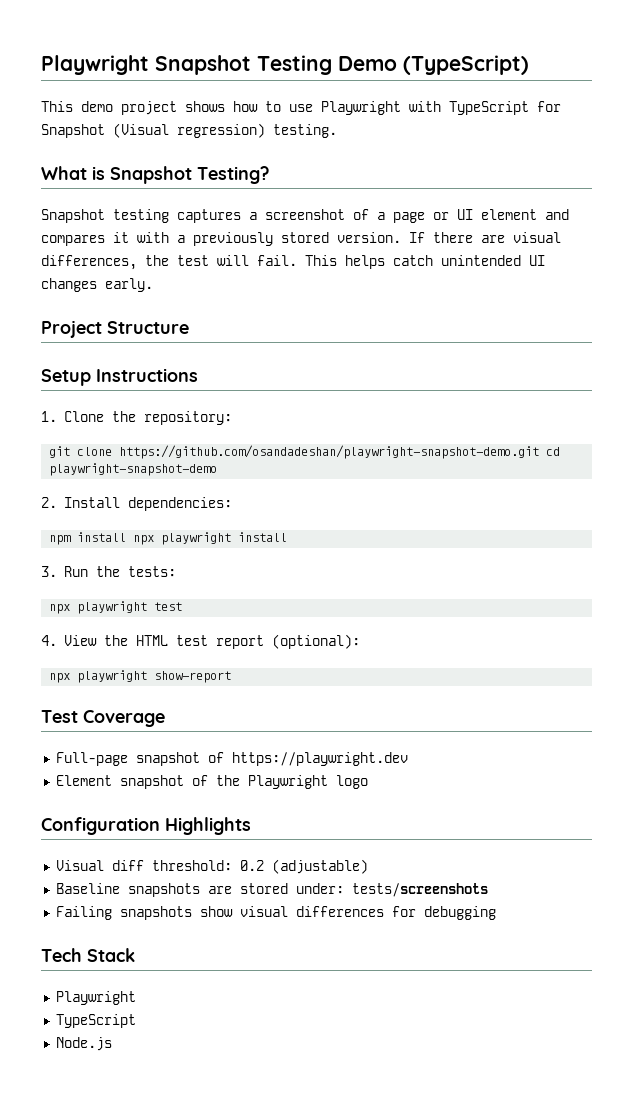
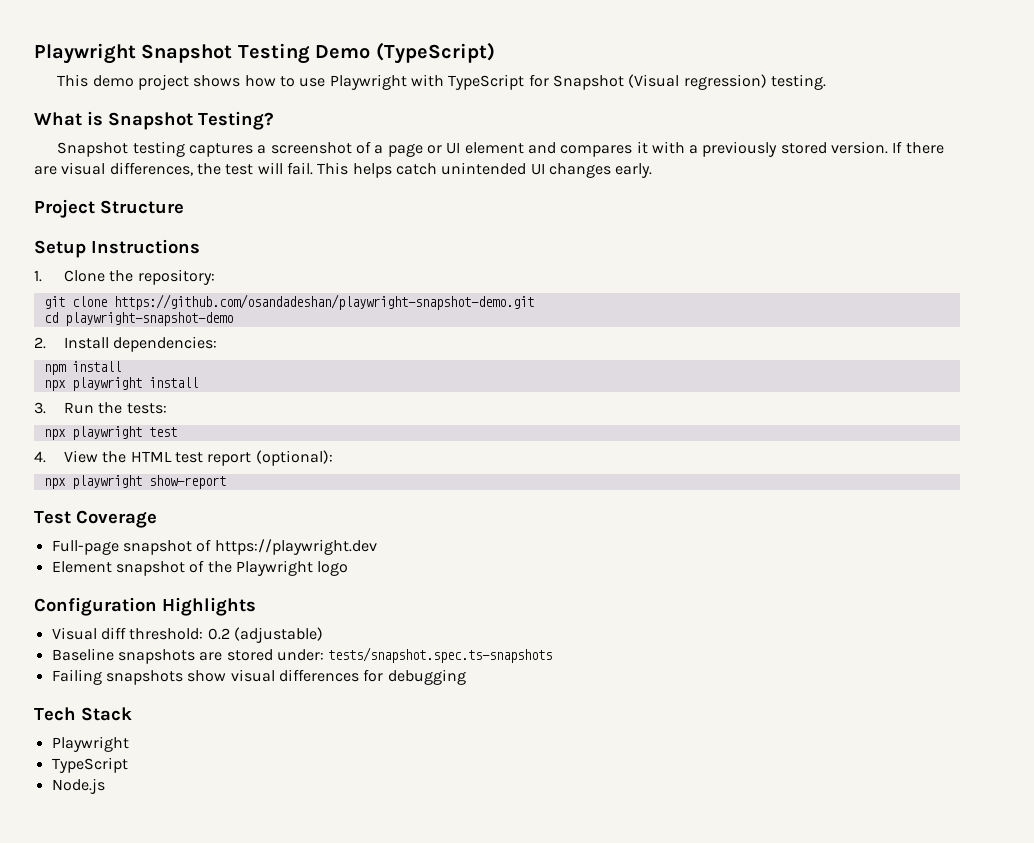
(540, 452) none -> (534, 302) //
(127, 537) none -> (121, 366) //
[351,883,488,897] tests/screenshots -> [328,647,553,663] tests/snapshot.spec.ts-snapshots

